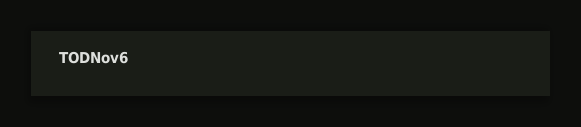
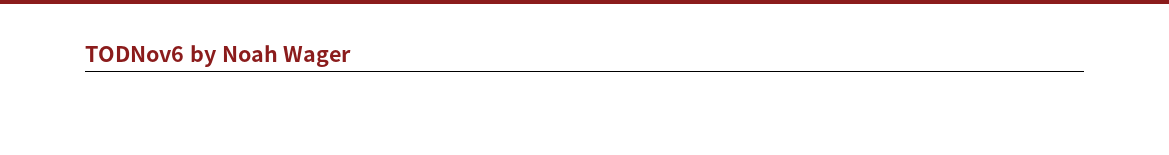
(128, 57) none -> [189,45,352,67] by Noah Wager

